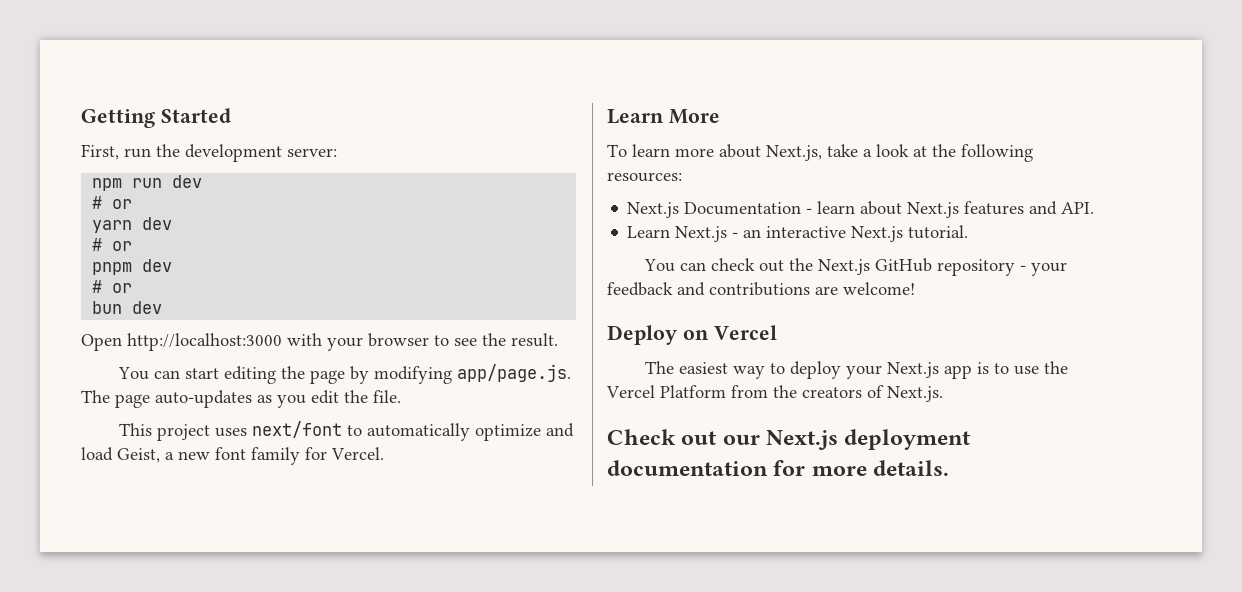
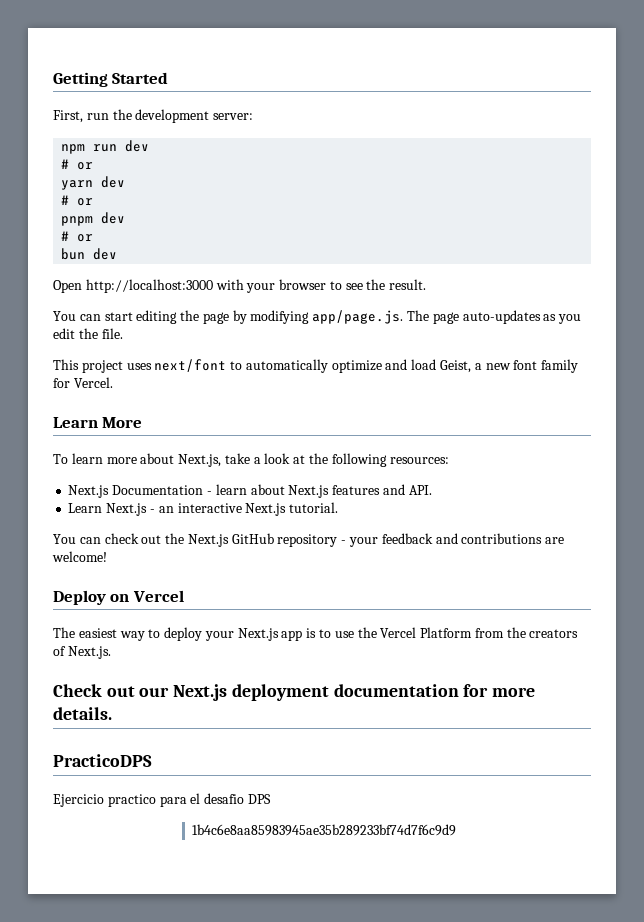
(950, 468) none -> [53,754,152,767] [53,793,271,807] [192,824,457,836] // PracticoDPS // Ejercicio practico para el desafio DPS // 1b4c6e8aa85983945ae35b289233bf74d7f6c9d9

